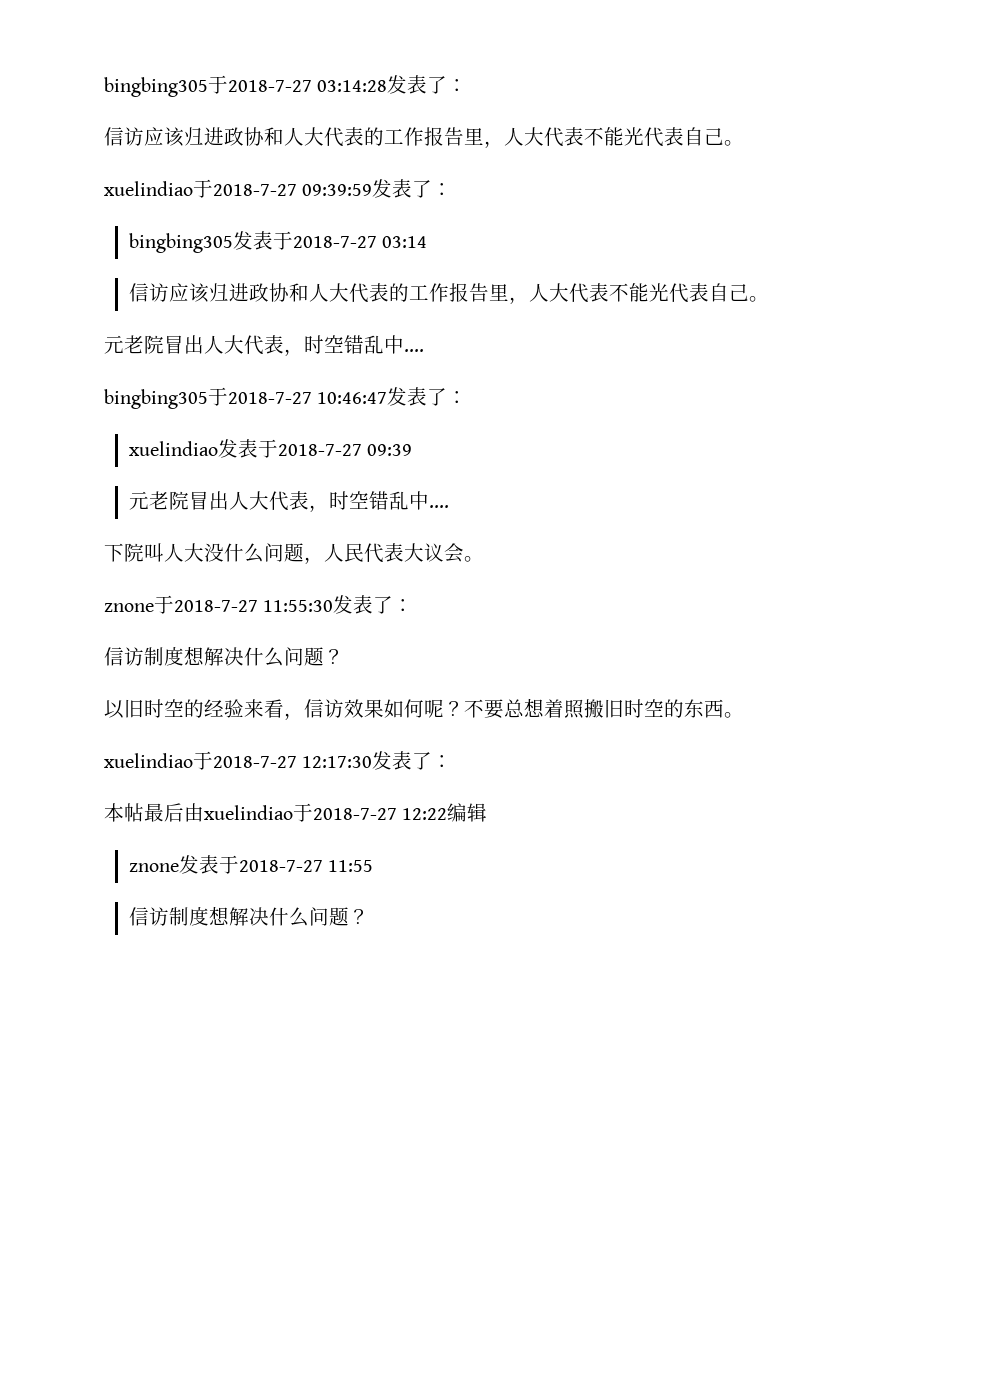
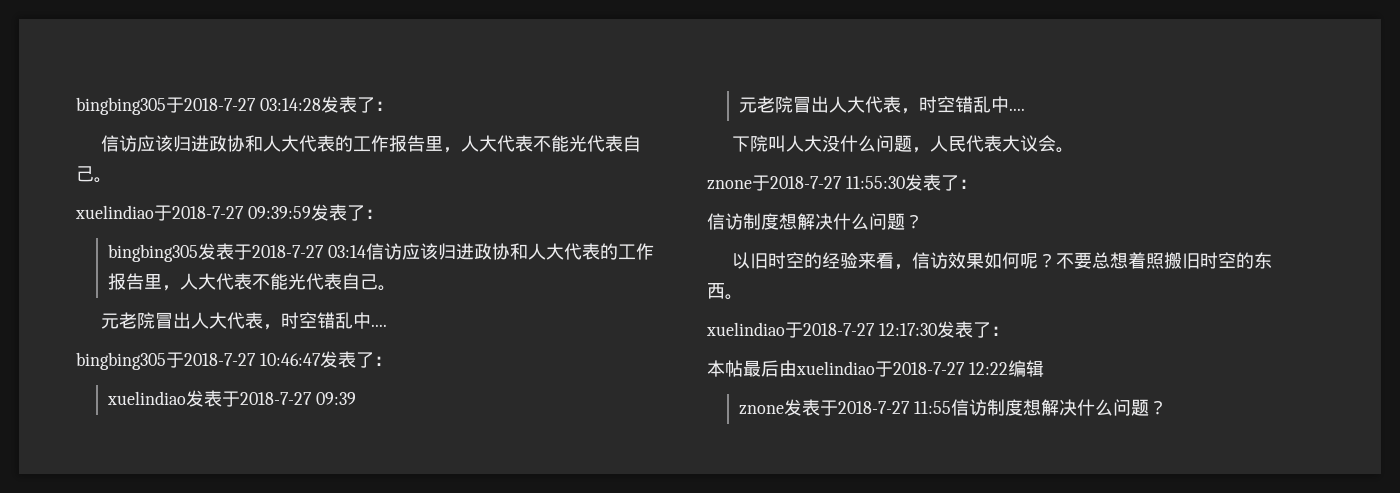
(428, 242) // -> (367, 251) none
(374, 866) // -> (952, 407) none

